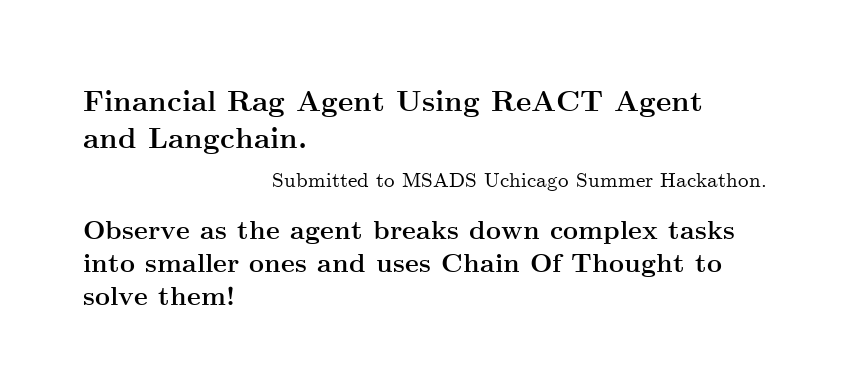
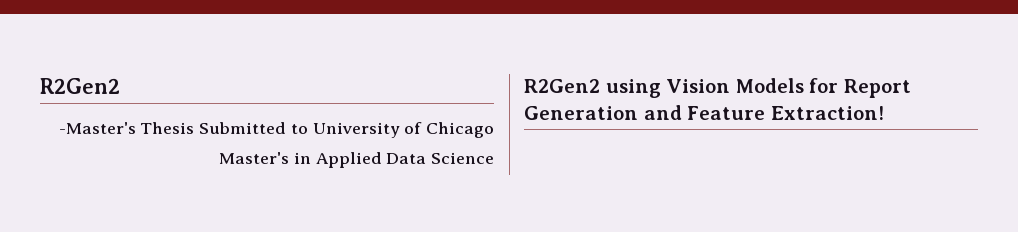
[83,90,703,117] [83,127,307,154] [272,172,767,191] [83,221,735,244] [83,254,722,277] [83,286,235,305] Financial Rag Agent Using ReACT Agent and Langchain. // Submitted to MSADS Uchicago Summer Hackathon. // Observe as the agent breaks down complex tasks into smaller ones and uses Chain Of Thought to solve them! -> [40,78,120,94] [58,122,495,138] [219,152,495,168] [524,78,911,98] [524,105,884,120] R2Gen2 // -Master's Thesis Submitted to University of Chicago Master's in Applied Data Science // R2Gen2 using Vision Models for Report Generation and Feature Extraction!

